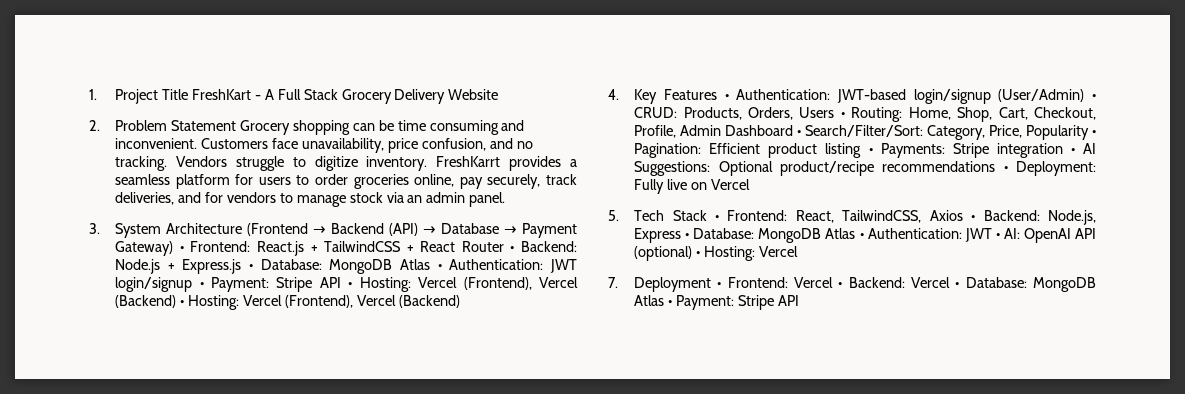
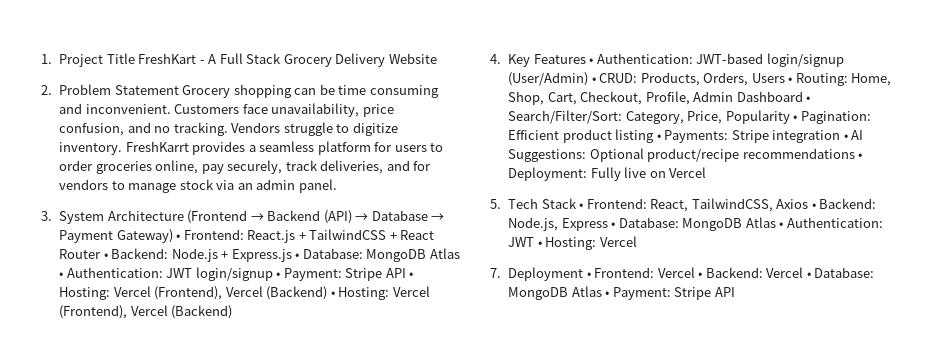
[1003,228,1096,243] [634,246,701,261] AI: OpenAI API (optional) • -> (542, 244) none

